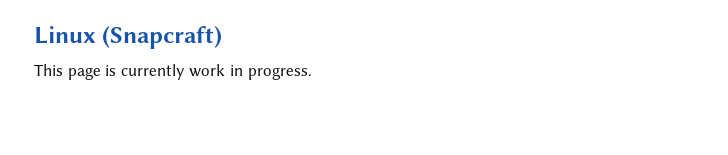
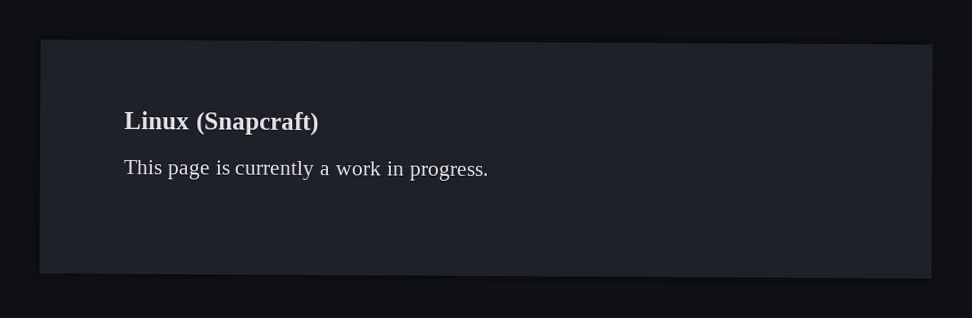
(185, 72) none -> [319,165,331,176] a

